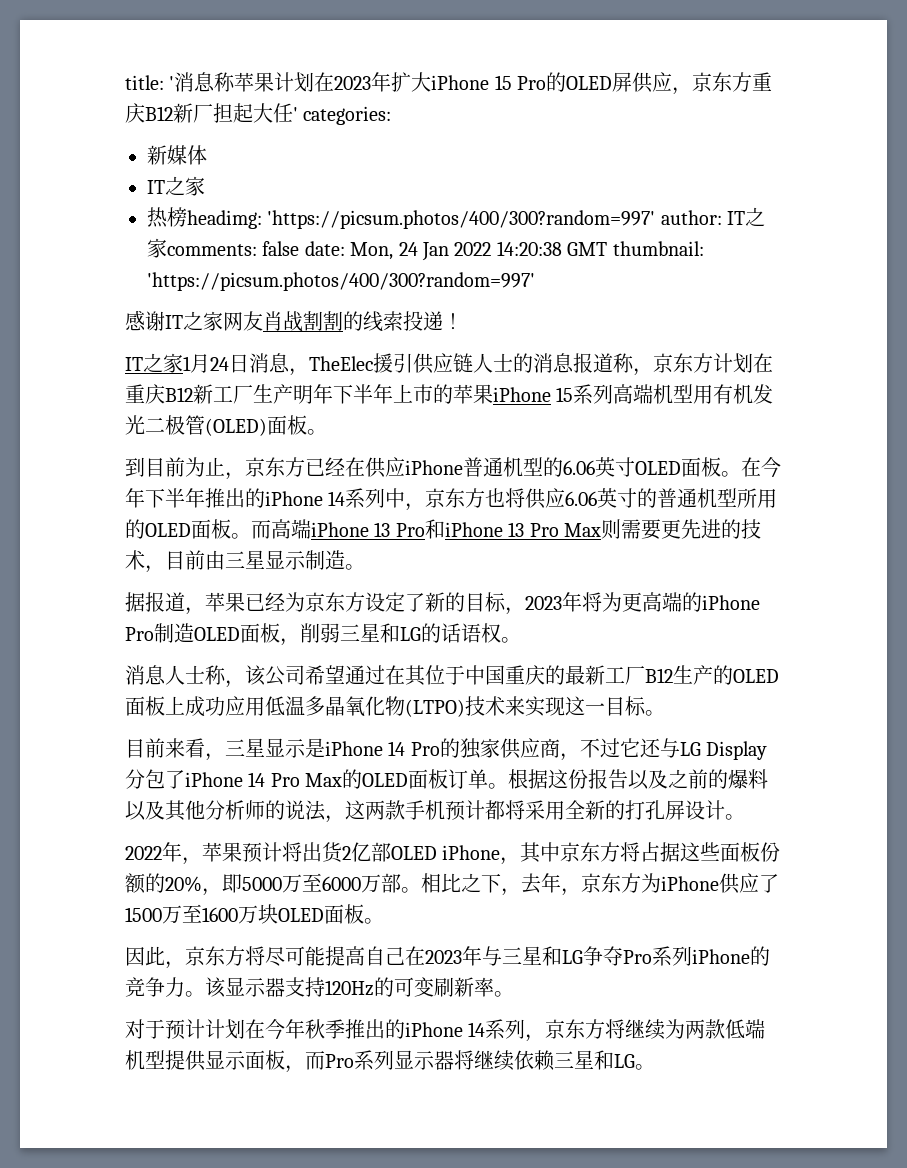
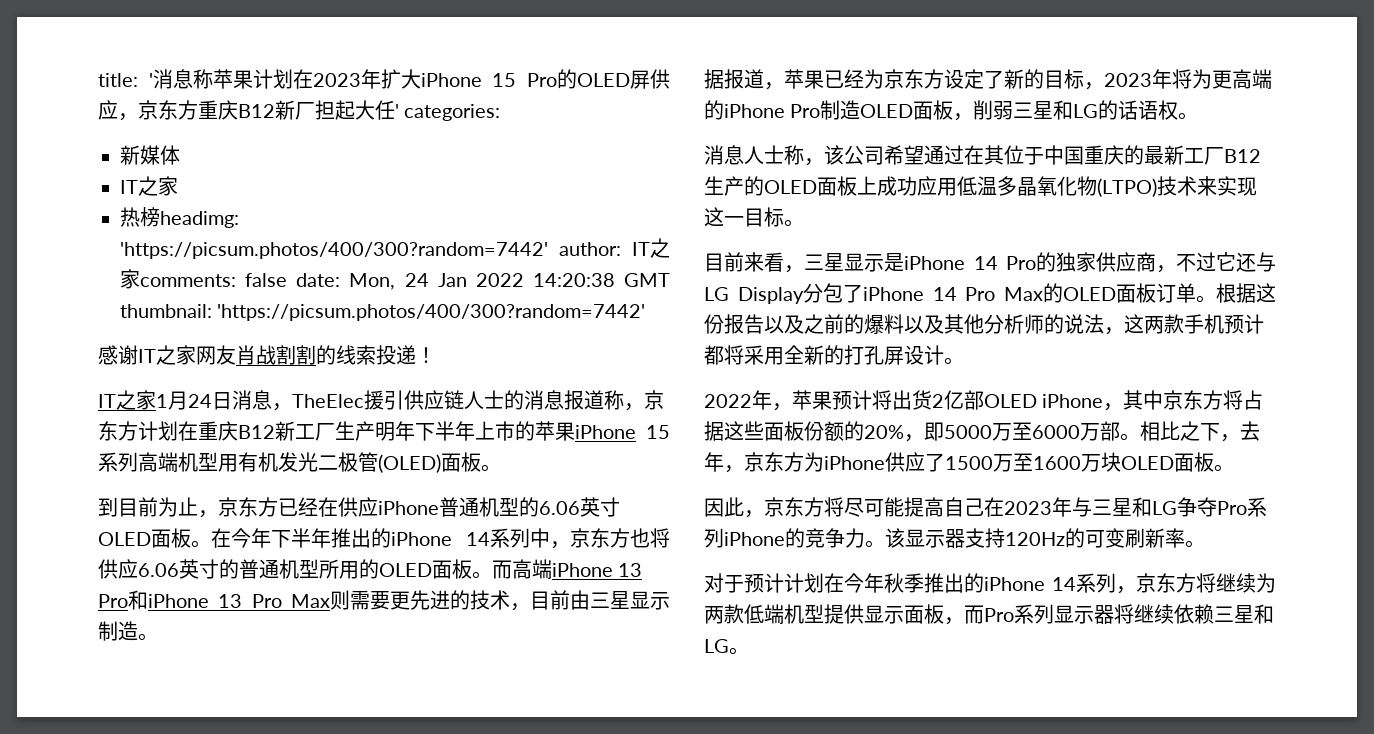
[267,210,656,229] 'https://picsum.photos/400/300?random=997' -> [120,242,548,259] 'https://picsum.photos/400/300?random=7442'
[147,272,535,291] 'https://picsum.photos/400/300?random=997' -> [217,304,646,321] 'https://picsum.photos/400/300?random=7442'

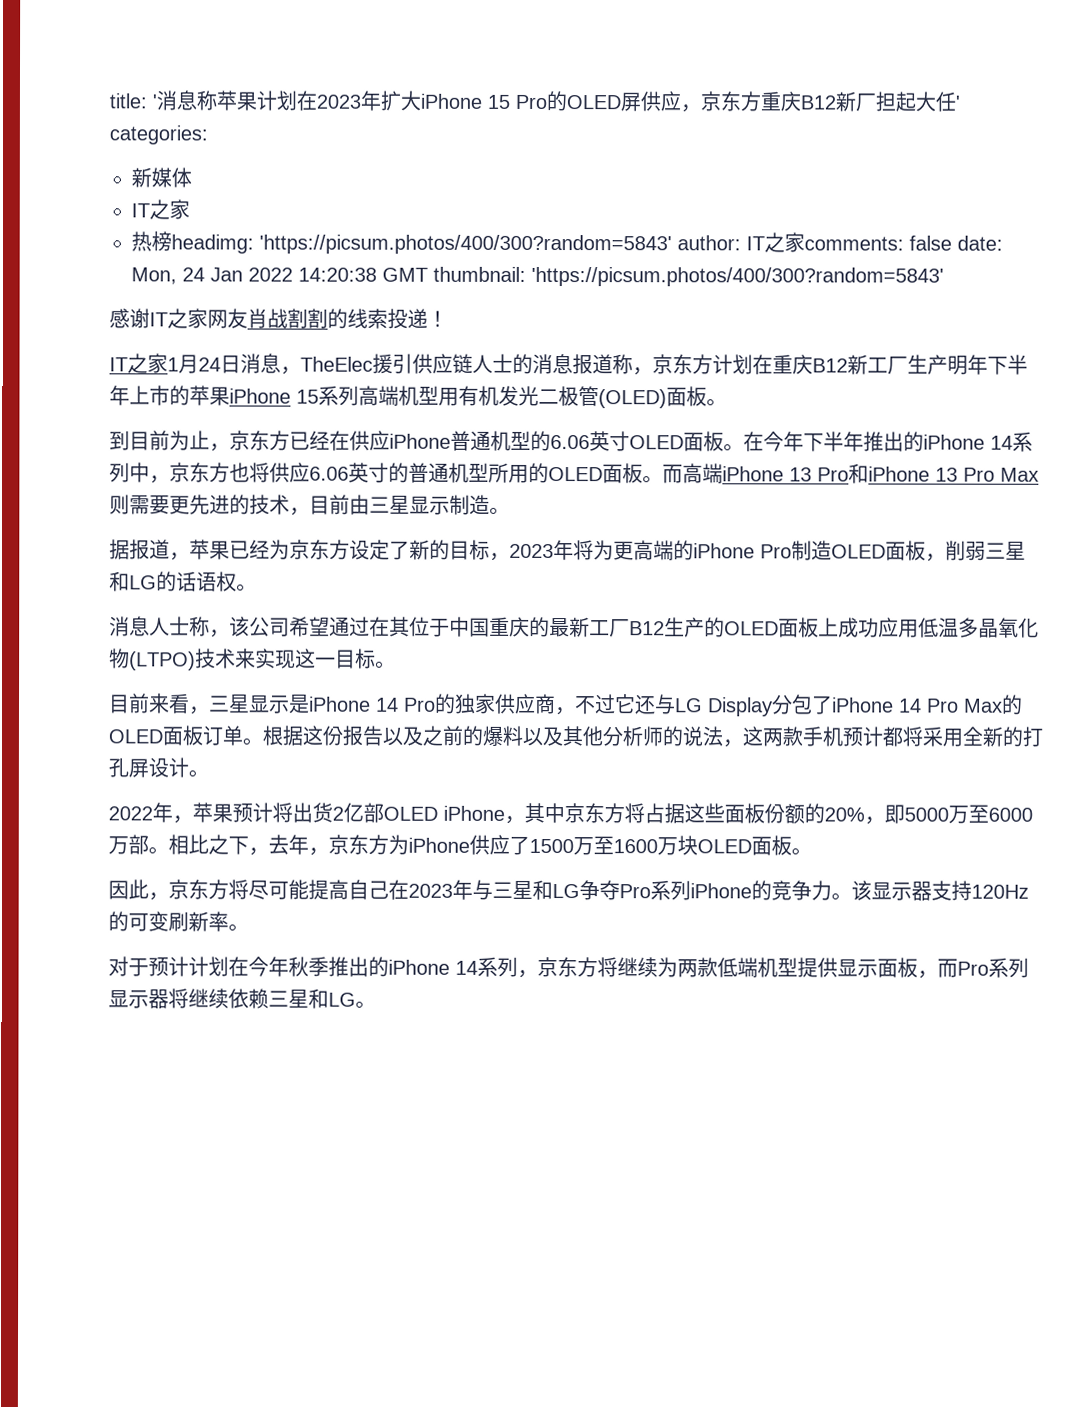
[120,242,548,259] 'https://picsum.photos/400/300?random=7442' -> [259,234,672,255] 'https://picsum.photos/400/300?random=5843'
[217,304,646,321] 'https://picsum.photos/400/300?random=7442' -> [531,266,944,287] 'https://picsum.photos/400/300?random=5843'

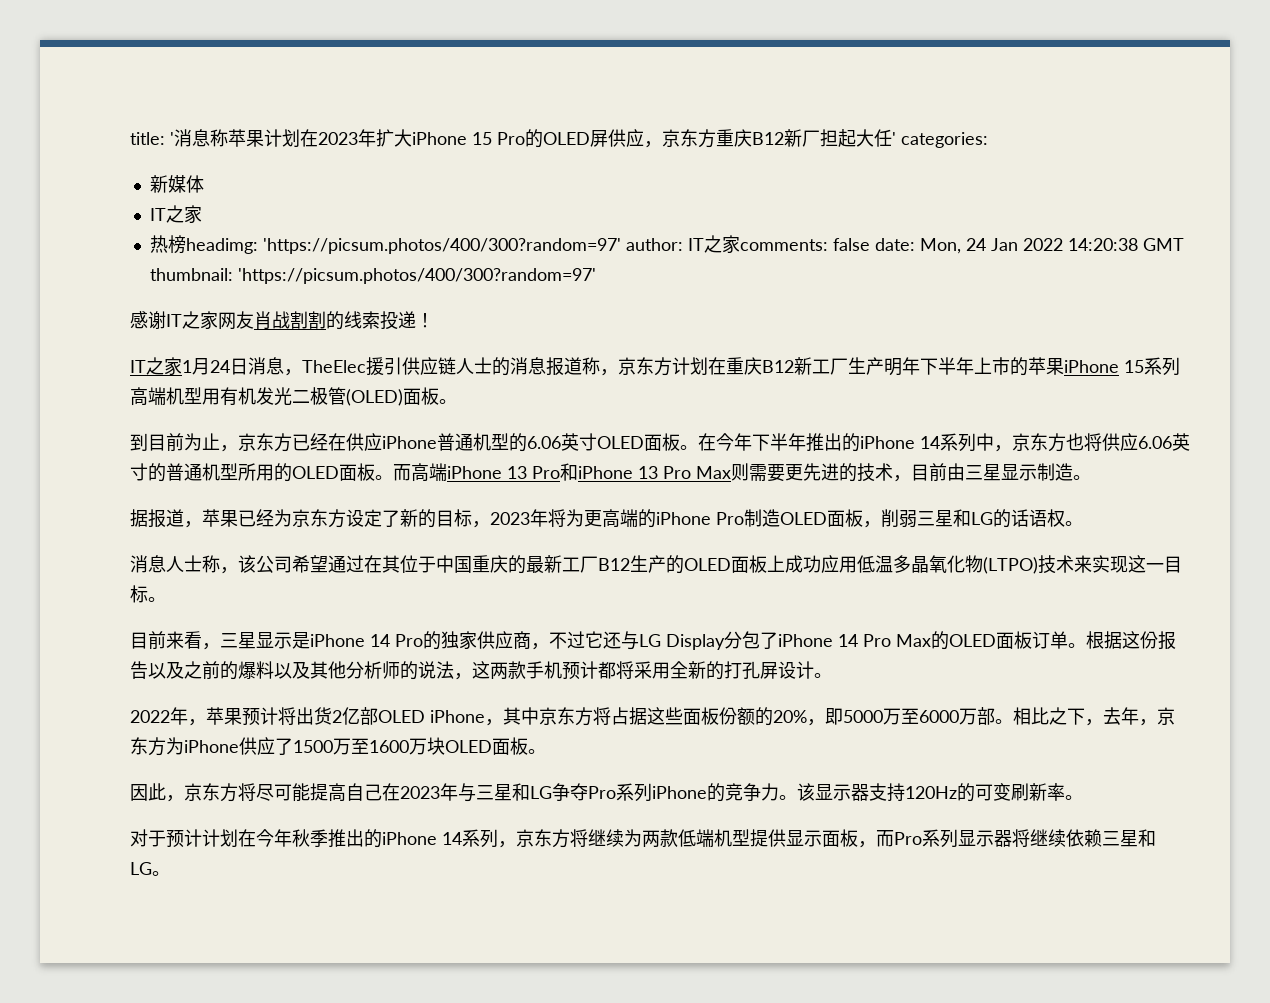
[259,234,672,255] 'https://picsum.photos/400/300?random=5843' -> [262,238,621,254] 'https://picsum.photos/400/300?random=97'
[531,266,944,287] 'https://picsum.photos/400/300?random=5843' -> [237,268,596,284] 'https://picsum.photos/400/300?random=97'

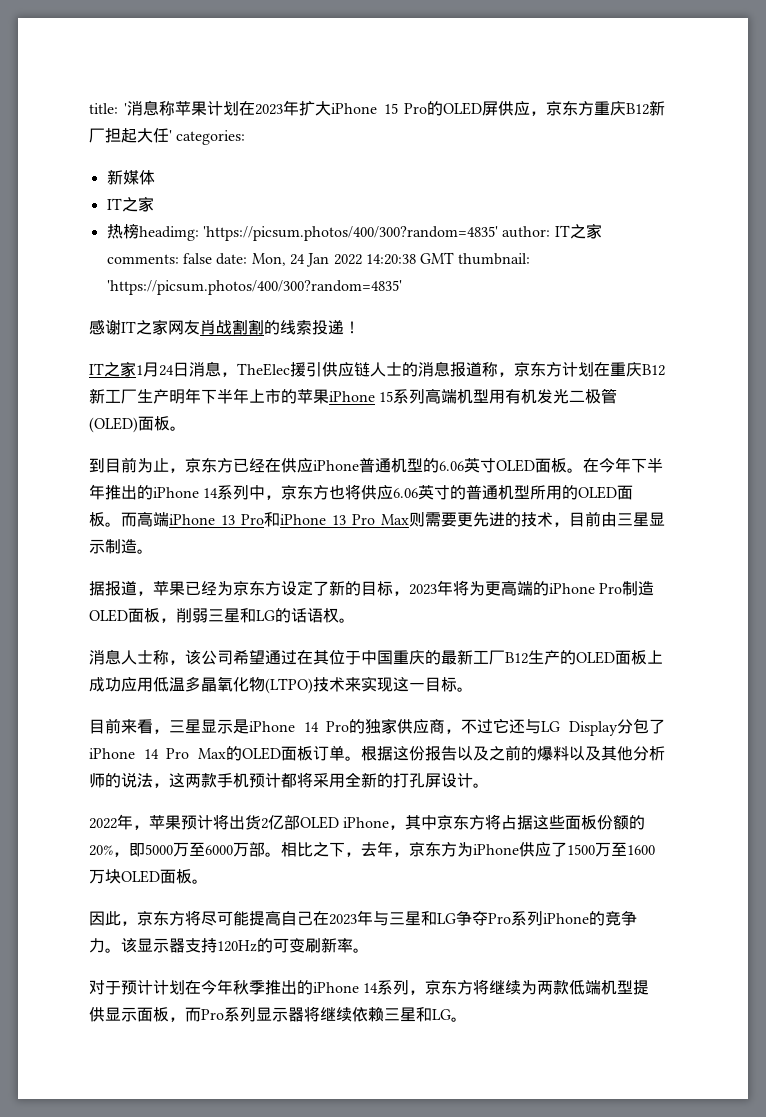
[262,238,621,254] 'https://picsum.photos/400/300?random=97' -> [202,226,498,241] 'https://picsum.photos/400/300?random=4835'
[237,268,596,284] 'https://picsum.photos/400/300?random=97' -> [106,280,402,295] 'https://picsum.photos/400/300?random=4835'

